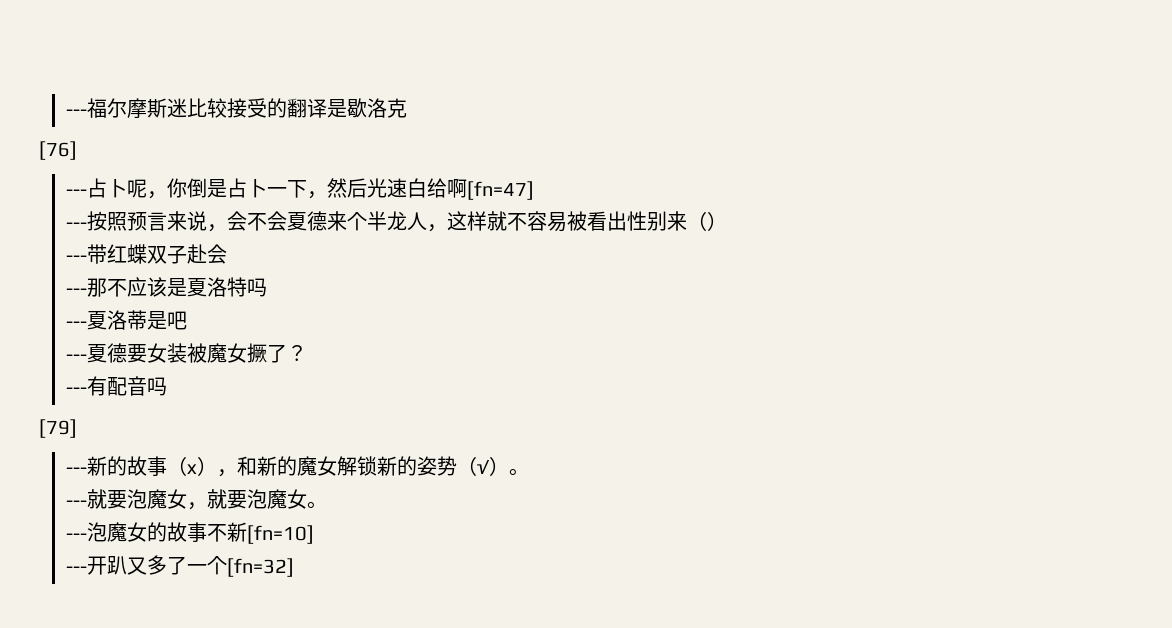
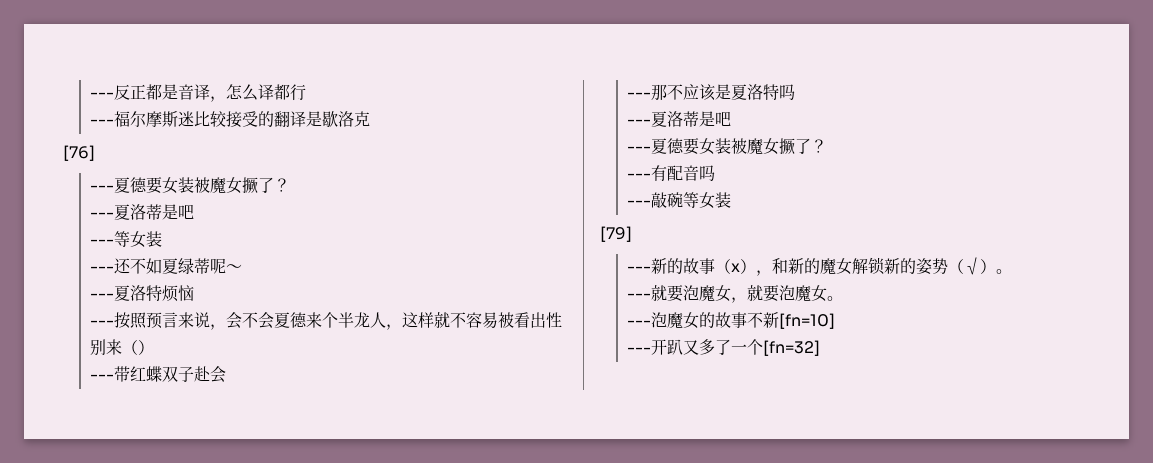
[66,109,88,116] --- -> [89,84,306,102] [89,119,114,125] ---反正都是音译，怎么译都行 // ---
[87,178,535,200] 占卜呢，你倒是占卜一下，然后光速白给啊[fn=47] -> [113,177,290,194] [89,204,194,220] [89,231,162,248] [89,258,242,274] [89,285,194,302] 夏德要女装被魔女撅了？ // ---夏洛蒂是吧 // ---等女装 // ---还不如夏绿蒂呢～ // ---夏洛特烦恼
(168, 386) none -> [626,192,731,209] // ---敲碗等女装

